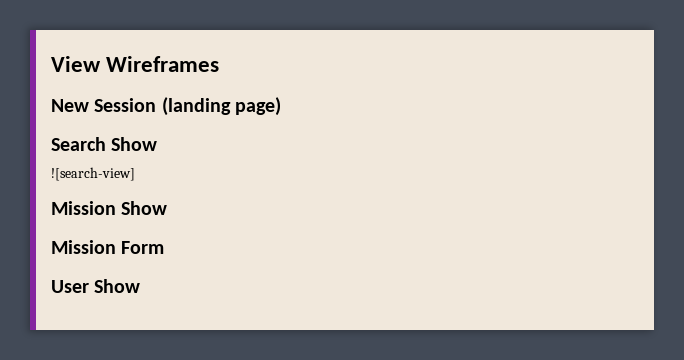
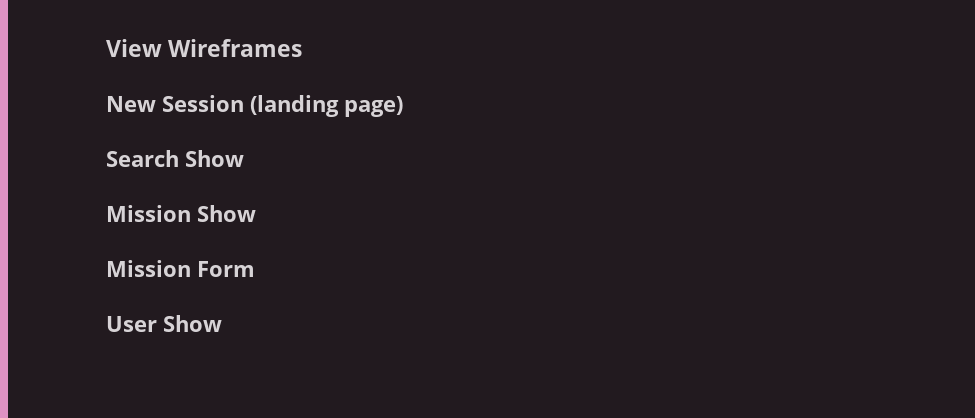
[51,167,135,181] // ![search-view] -> (244, 158) none

